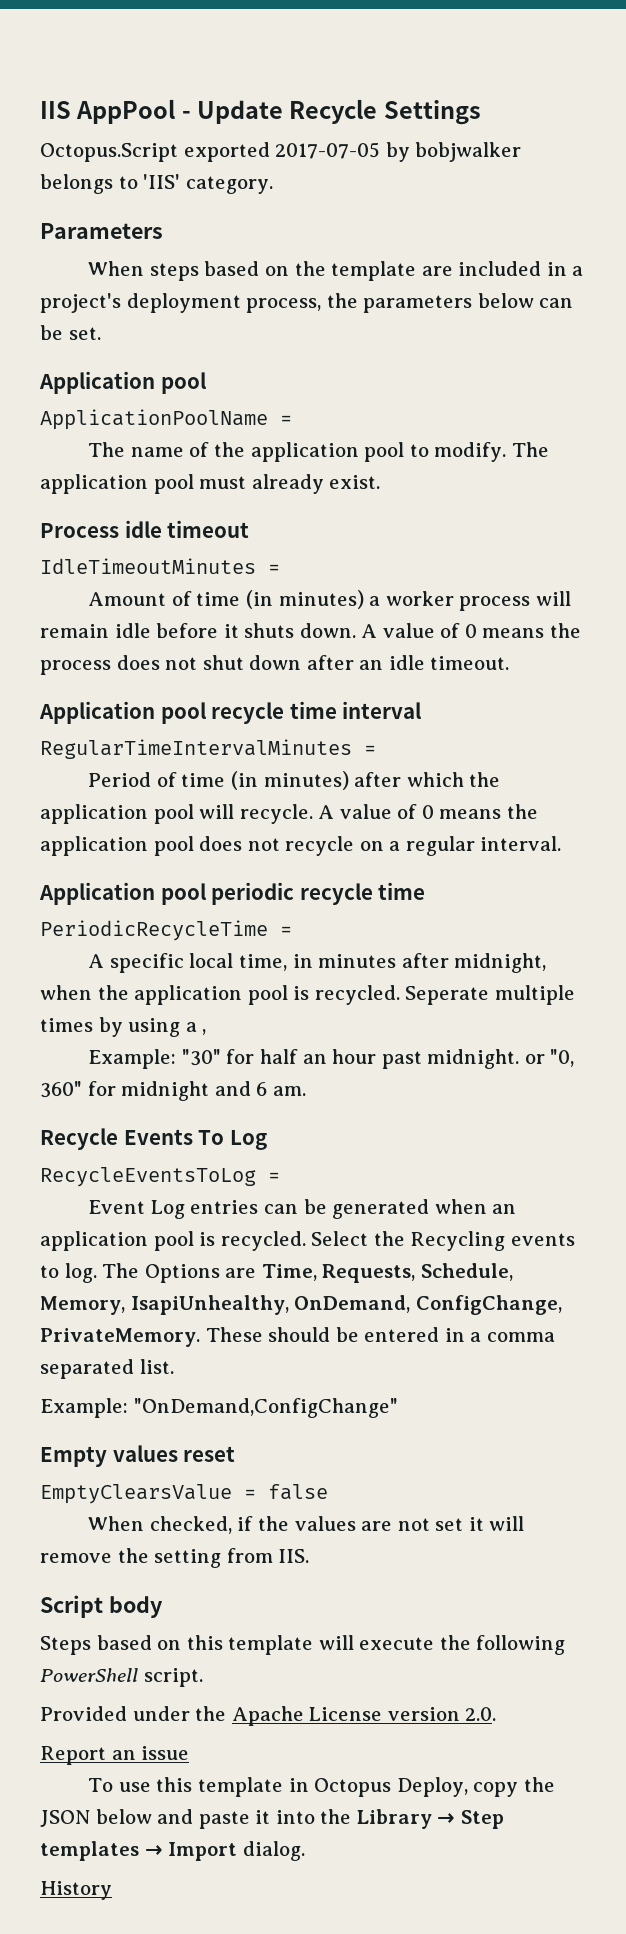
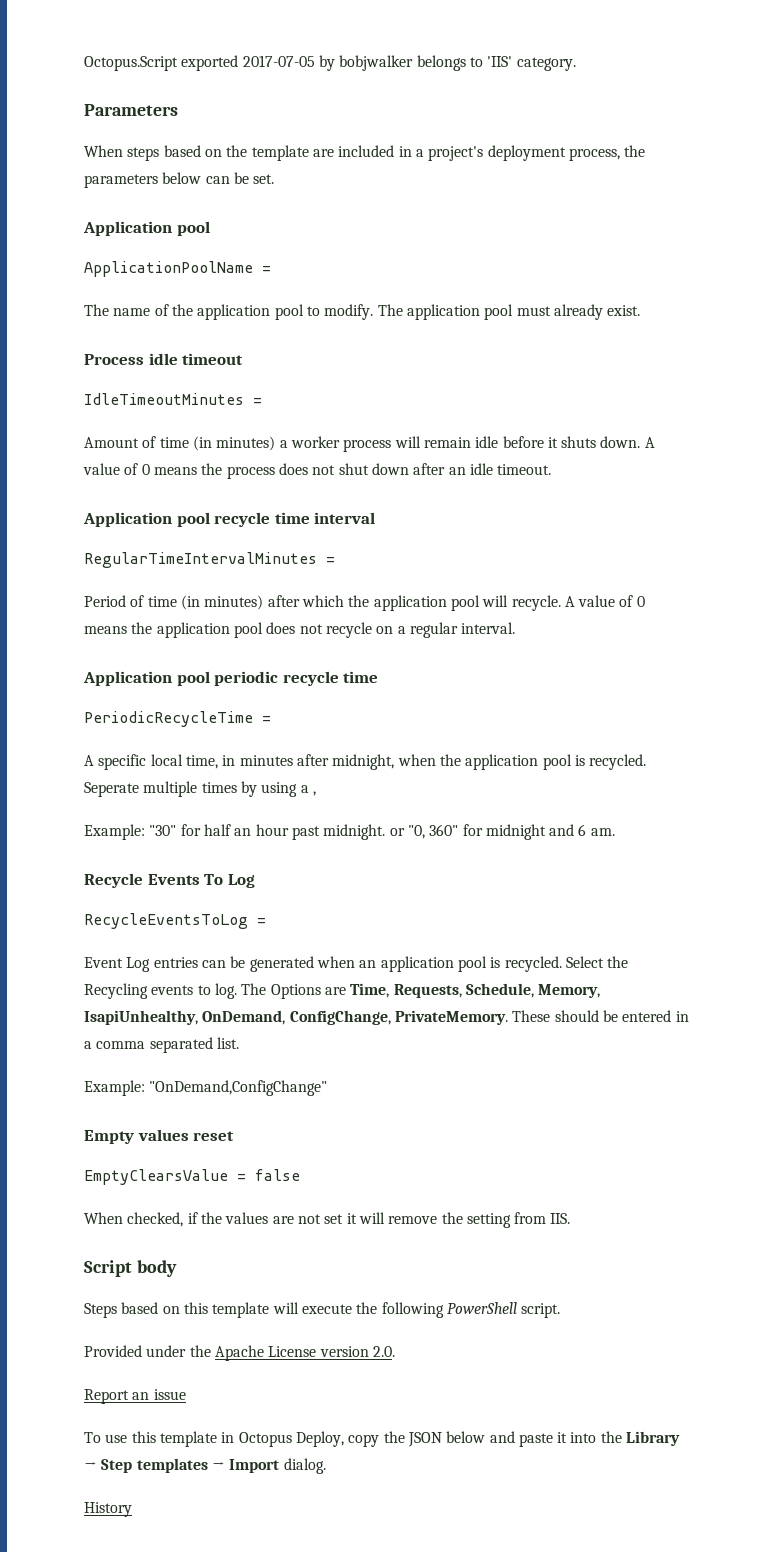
[40,99,481,125] IIS AppPool - Update Recycle Settings // -> (84, 63) none

